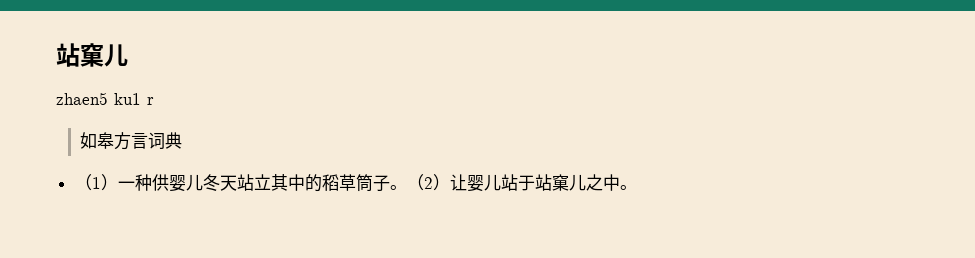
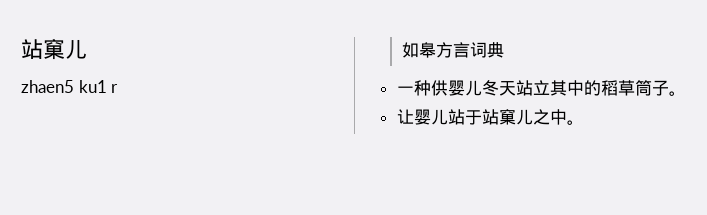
[74,174,118,191] （1） -> (504, 50) none
[406,174,450,191] （2） -> (686, 93) //

